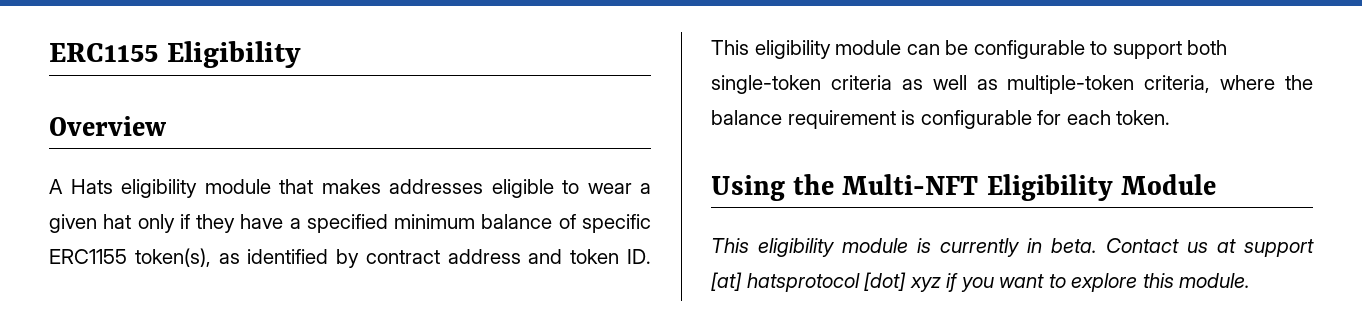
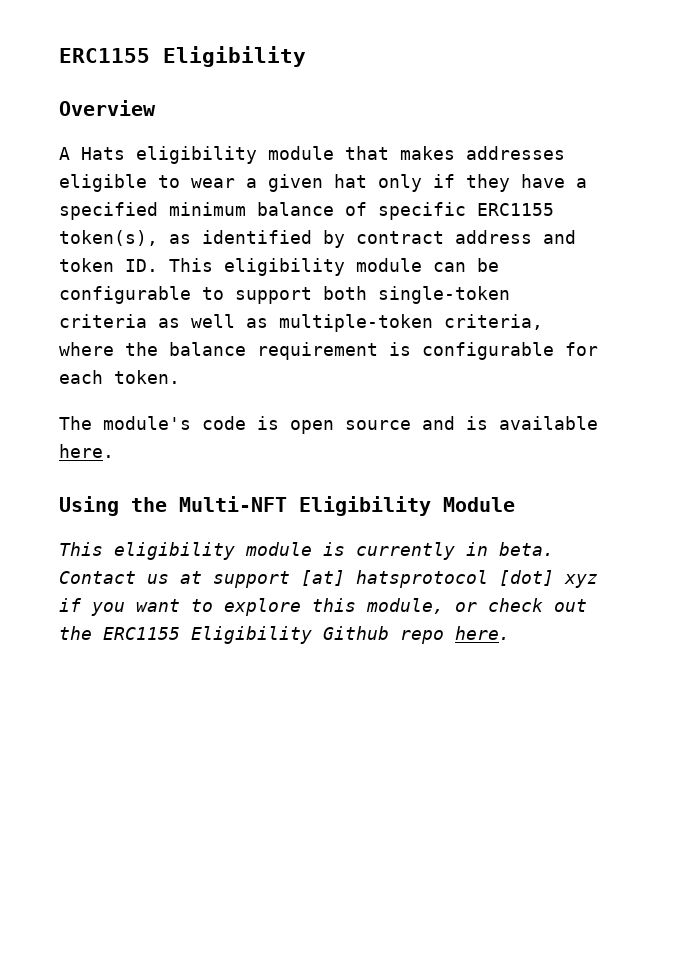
(1171, 117) none -> [59,416,598,434] [59,444,114,458] // The module's code is open source and is available here.
[1179,273,1251,288] module. -> [366,598,587,614] [59,626,510,644] module, or check out the ERC1155 Eligibility Github repo here.

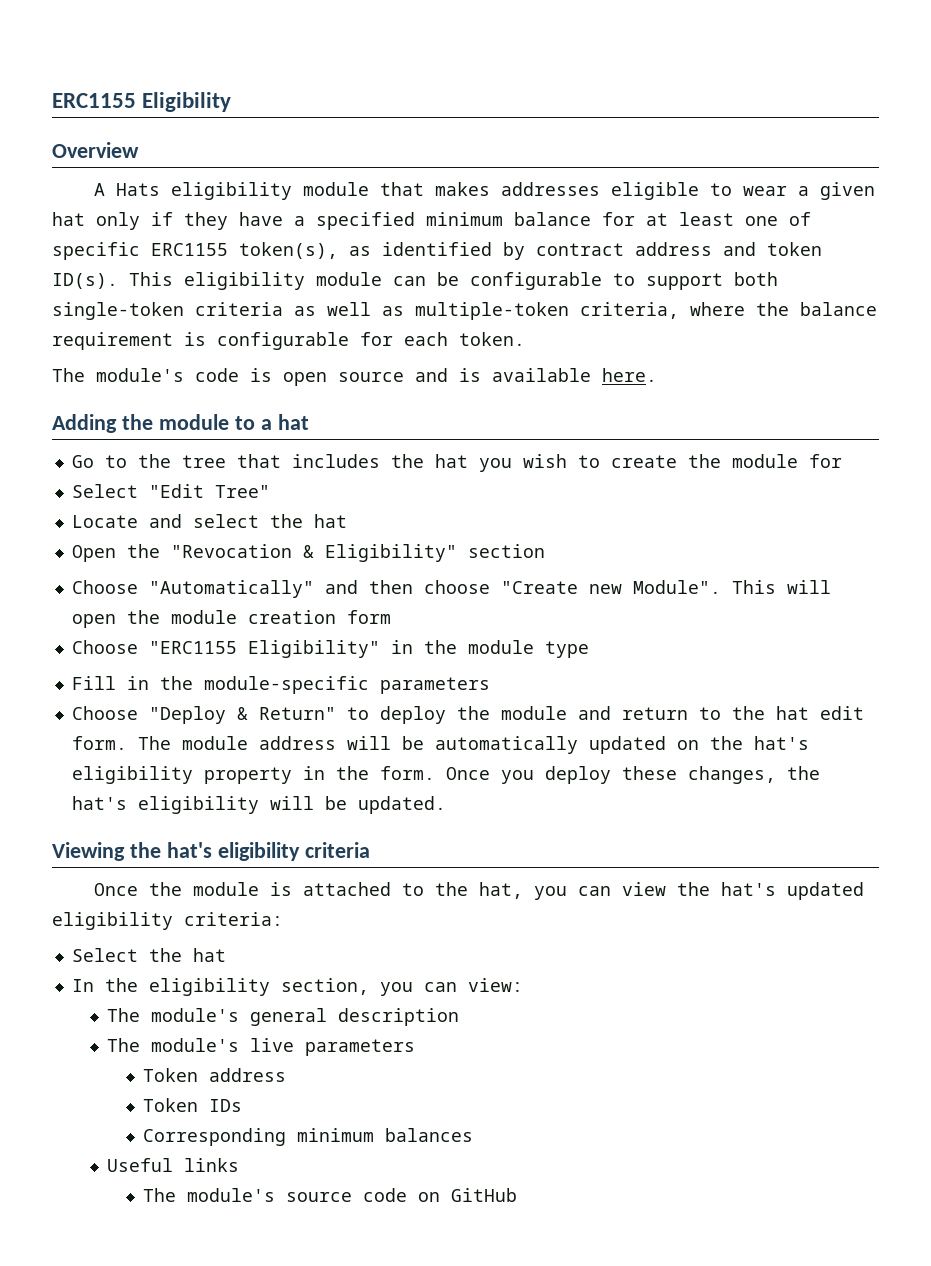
(334, 209) none -> [602,212,778,226] for at least one
[125,259,158,272] ID. -> [52,273,118,289] ID(s).
[59,496,515,516] [59,542,554,560] [59,570,598,588] [59,598,587,616] [59,626,510,644] Using the Multi-NFT Eligibility Module // This eligibility module is currently in beta. Contact us at support [at] hatsprotocol [dot] xyz if you want to explore this module, or check out the ERC1155 Eligibility Github repo here. -> [52,414,309,433] [71,454,842,472] [71,484,270,498] [71,514,347,528] [71,544,545,562] [71,580,831,598] [71,610,391,628] [71,640,589,658] [71,676,490,694] [71,706,864,724] [71,736,809,754] [71,766,820,784] [71,796,446,814] [52,842,370,861] [93,882,864,900] [52,912,283,930] [71,948,226,962] [71,978,523,996] [107,1008,460,1026] [107,1038,416,1056] [143,1068,287,1082] [143,1098,243,1112] [143,1128,474,1146] [107,1158,240,1172] [143,1188,518,1202] Adding the module to a hat // Go to the tree that includes the hat you wish to create the module for // Select "Edit Tree" // Locate and select the hat // Open the "Revocation & Eligibility" section // Choose "Automatically" and then choose "Create new Module". This will open the module creation form // Choose "ERC1155 Eligibility" in the module type // Fill in the module-specific parameters // Choose "Deploy & Return" to deploy the module and return to the hat edit form. The module address will be automatically updated on the hat's eligibility property in the form. Once you deploy these changes, the hat's eligibility will be updated. // Viewing the hat's eligibility criteria // Once the module is attached to the hat, you can view the hat's updated eligibility criteria: // Select the hat // In the eligibility section, you can view: // The module's general description // The module's live parameters // Token address // Token IDs // Corresponding minimum balances // Useful links // The module's source code on GitHub

